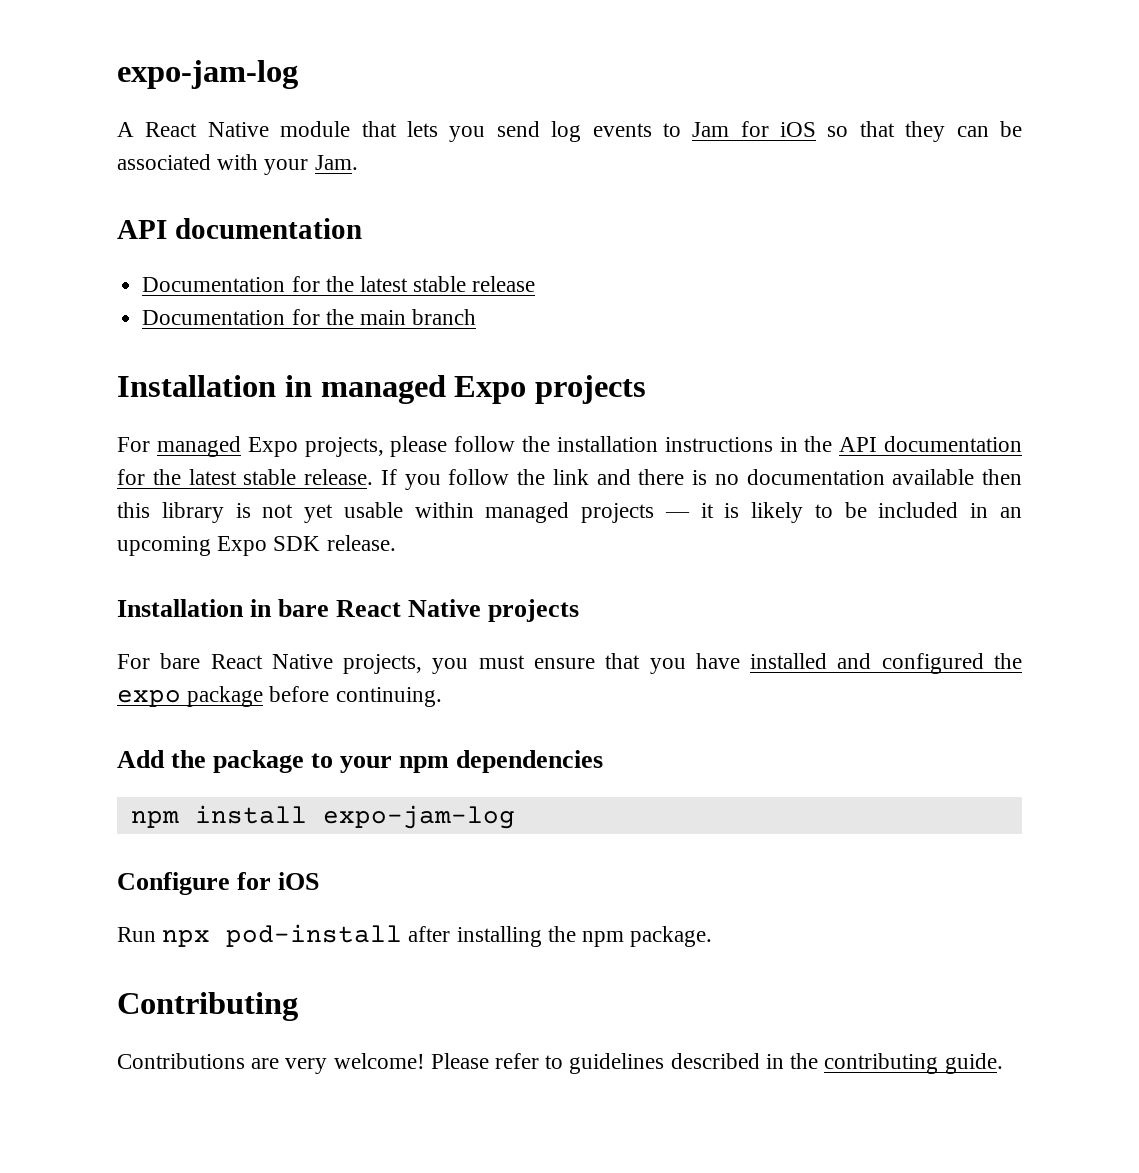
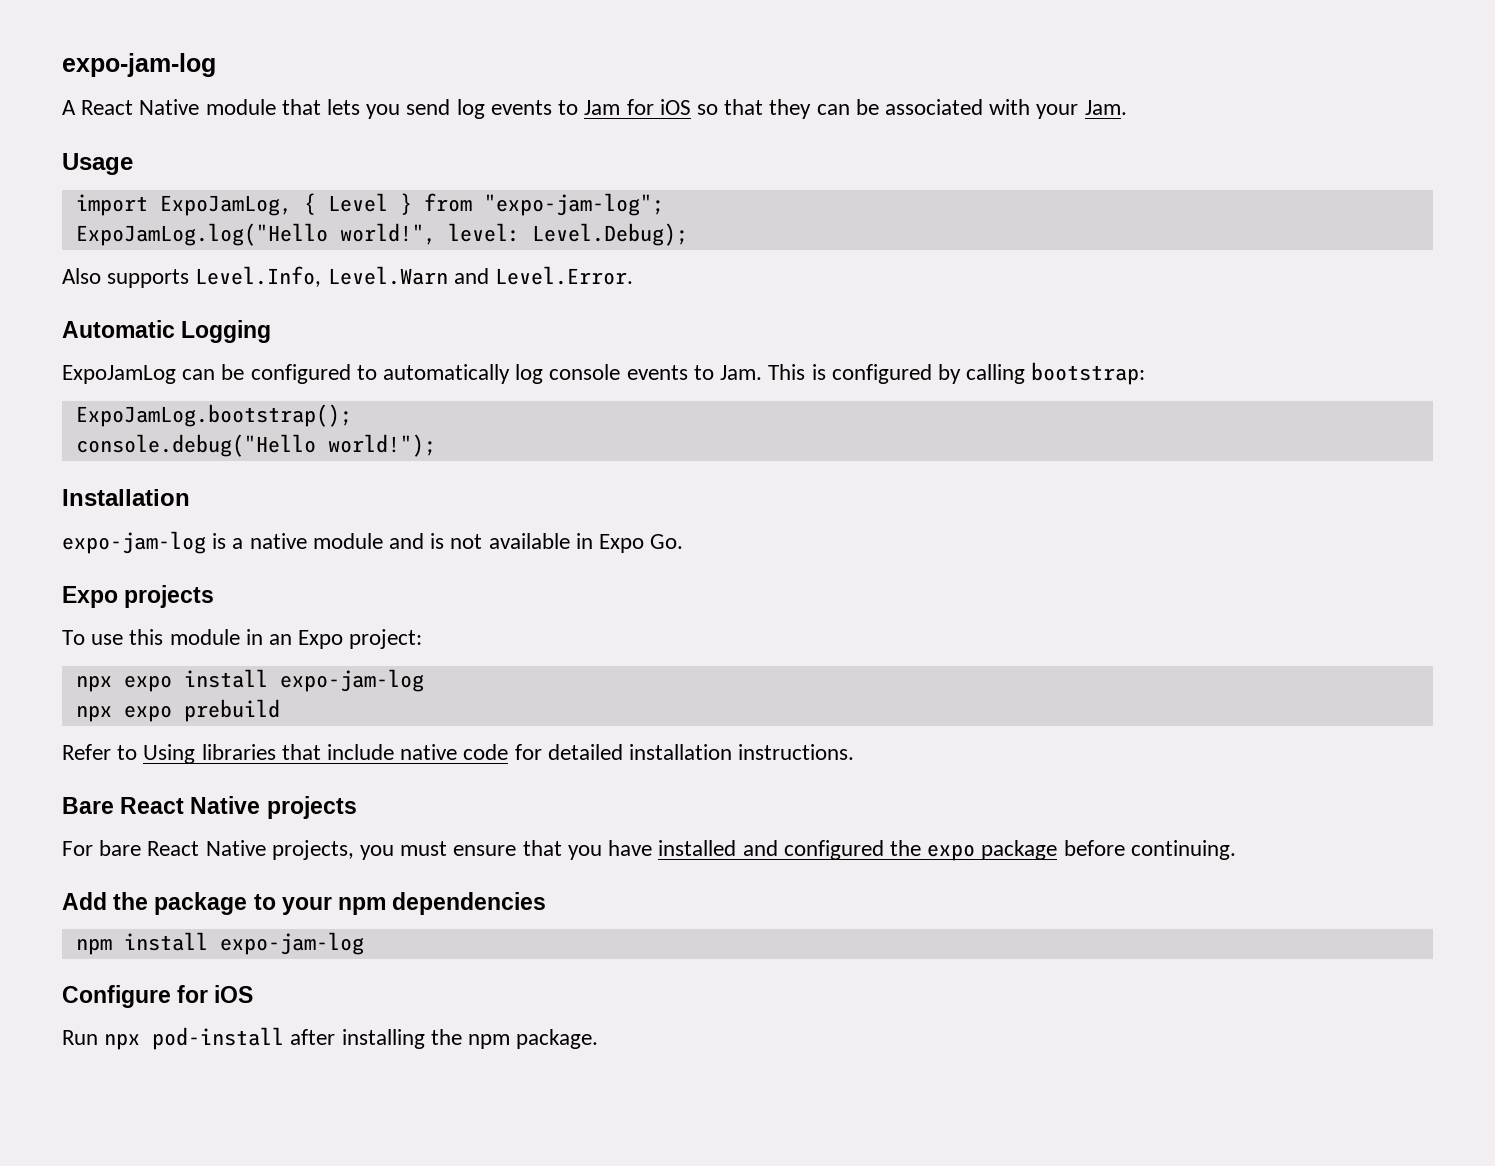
[117,218,362,239] [142,276,536,292] [142,309,477,325] [117,375,647,404] [117,436,1023,457] [117,469,1022,490] [117,502,1022,523] [117,535,396,556] [117,599,330,617] API documentation // Documentation for the latest stable release // Documentation for the main branch // Installation in managed Expo projects // For managed Expo projects, please follow the installation instructions in the API documentation for the latest stable release. If you follow the link and there is no documentation available then this library is not yet usable within managed projects — it is likely to be included in an upcoming Expo SDK release. // Installation in bare -> [62,153,133,175] [75,193,664,216] [75,223,688,246] [62,266,634,288] [62,320,272,343] [62,362,1146,385] [75,404,352,427] [75,434,436,457] [62,489,190,506] [62,531,684,554] [62,585,215,608] [62,629,423,649] [75,669,424,692] [75,699,280,722] [62,744,855,764] [62,797,114,814] Usage // import ExpoJamLog, { Level } from "expo-jam-log"; // ExpoJamLog.log("Hello world!", level: Level.Debug); // Also supports Level.Info, Level.Warn and Level.Error. // Automatic Logging // ExpoJamLog can be configured to automatically log console events to Jam. This is configured by calling bootstrap: // ExpoJamLog.bootstrap(); // console.debug("Hello world!"); // Installation // expo-jam-log is a native module and is not available in Expo Go. // Expo projects // To use this module in an Expo project: // npx expo install expo-jam-log // npx expo prebuild // Refer to Using libraries that include native code for detailed installation instructions. // Bare
[117,992,298,1021] [117,1053,1003,1074] // Contributing // Contributions are very welcome! Please refer to guidelines described in the contributing guide. -> (599, 1039) none

